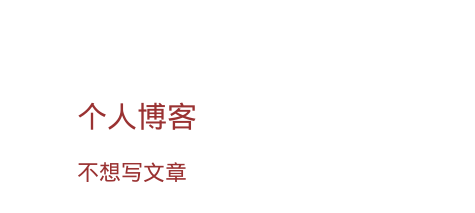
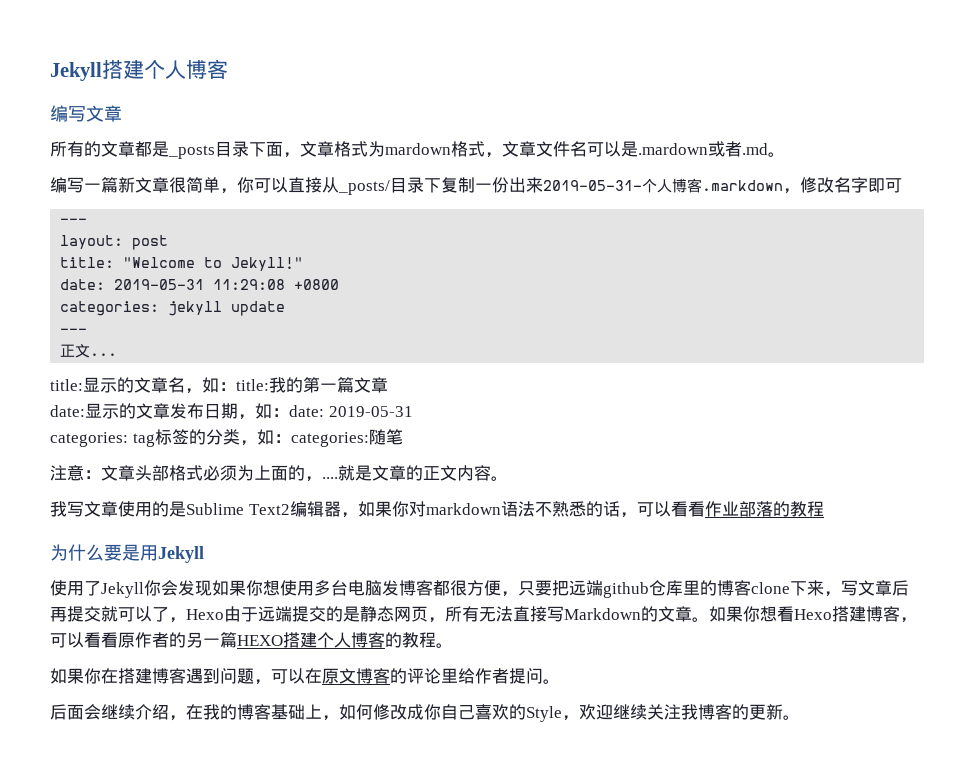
(77, 116) none -> [50,60,144,81] Jekyll搭建
[77,162,187,183] 不想写文章 -> [50,105,122,122] [50,141,785,159] [50,177,902,195] [60,218,88,224] [60,235,169,250] [60,257,304,271] [60,279,340,290] [60,301,286,316] [60,328,88,334] [60,343,118,358] [50,377,388,394] [50,403,413,420] [50,429,403,447] [50,465,508,482] [50,501,824,518] [50,544,204,563] [50,580,909,598] [50,606,917,623] [50,632,453,648] [50,668,560,685] [50,704,800,722] 编写文章 // 所有的文章都是_posts目录下面，文章格式为mardown格式，文章文件名可以是.mardown或者.md。 // 编写一篇新文章很简单，你可以直接从_posts/目录下复制一份出来2019-05-31-个人博客.markdown，修改名字即可 // --- // layout: post // title: "Welcome to Jekyll!" // date: 2019-05-31 11:29:08 +0800 // categories: jekyll update // --- // 正文... // title:显示的文章名，如：title:我的第一篇文章 // date:显示的文章发布日期，如：date: 2019-05-31 // categories: tag标签的分类，如：categories:随笔 // 注意：文章头部格式必须为上面的，....就是文章的正文内容。 // 我写文章使用的是Sublime Text2编辑器，如果你对markdown语法不熟悉的话，可以看看作业部落的教程 // 为什么要是用Jekyll // 使用了Jekyll你会发现如果你想使用多台电脑发博客都很方便，只要把远端github仓库里的博客clone下来，写文章后再提交就可以了，Hexo由于远端提交的是静态网页，所有无法直接写Markdown的文章。如果你想看Hexo搭建博客，可以看看原作者的另一篇HEXO搭建个人博客的教程。 // 如果你在搭建博客遇到问题，可以在原文博客的评论里给作者提问。 // 后面会继续介绍，在我的博客基础上，如何修改成你自己喜欢的Style，欢迎继续关注我博客的更新。

